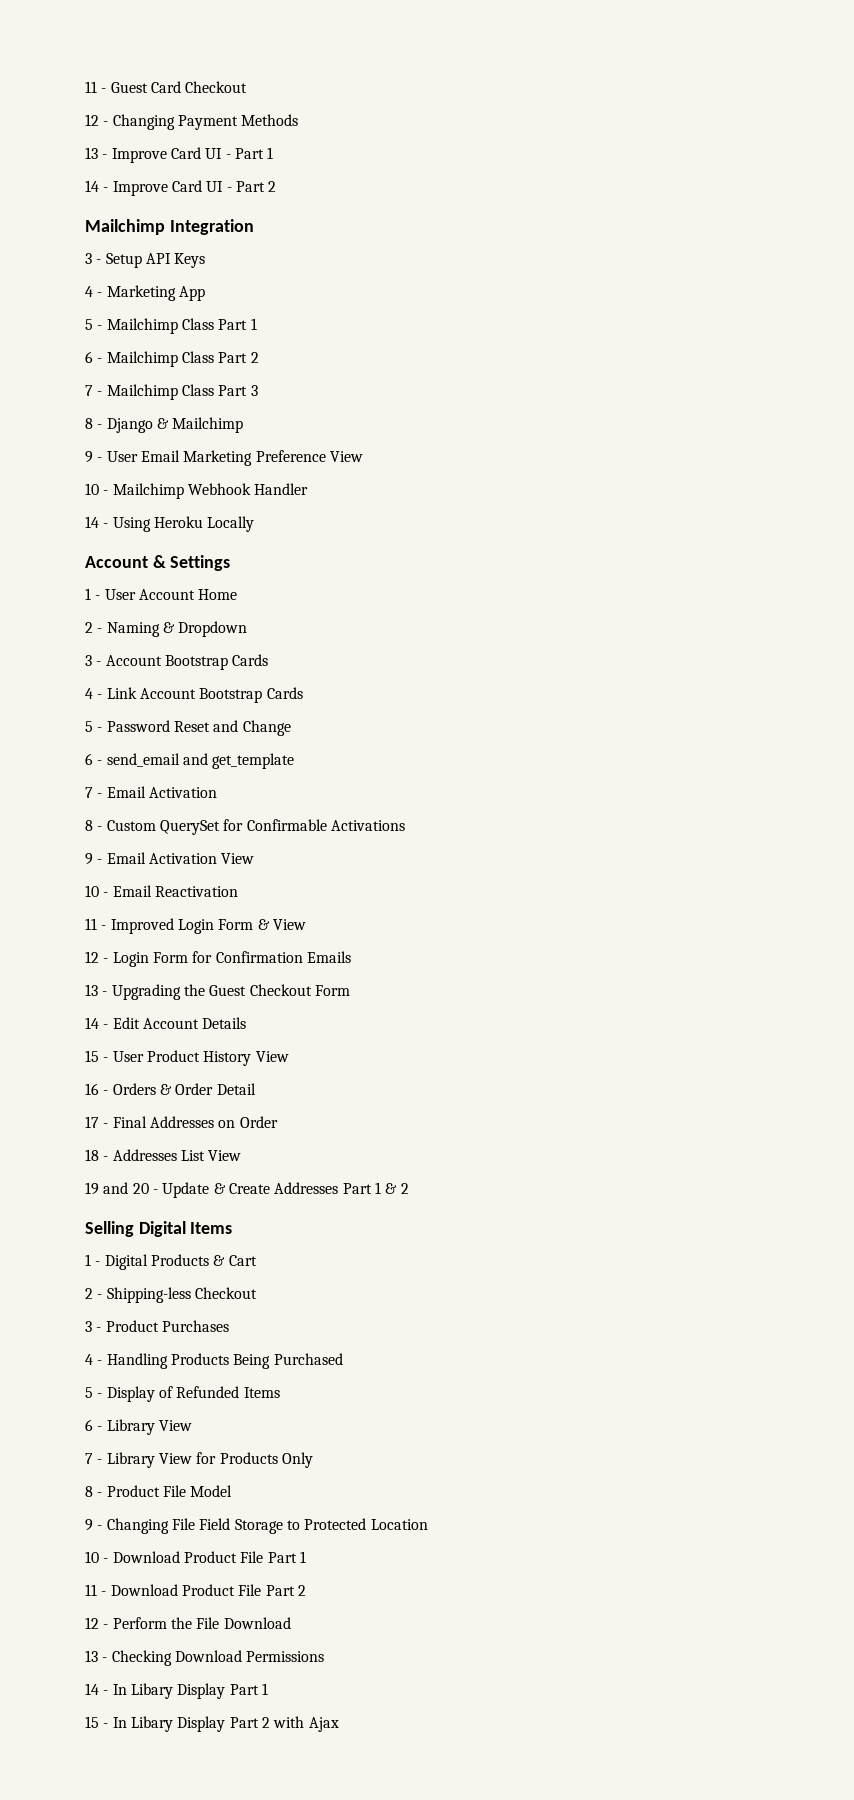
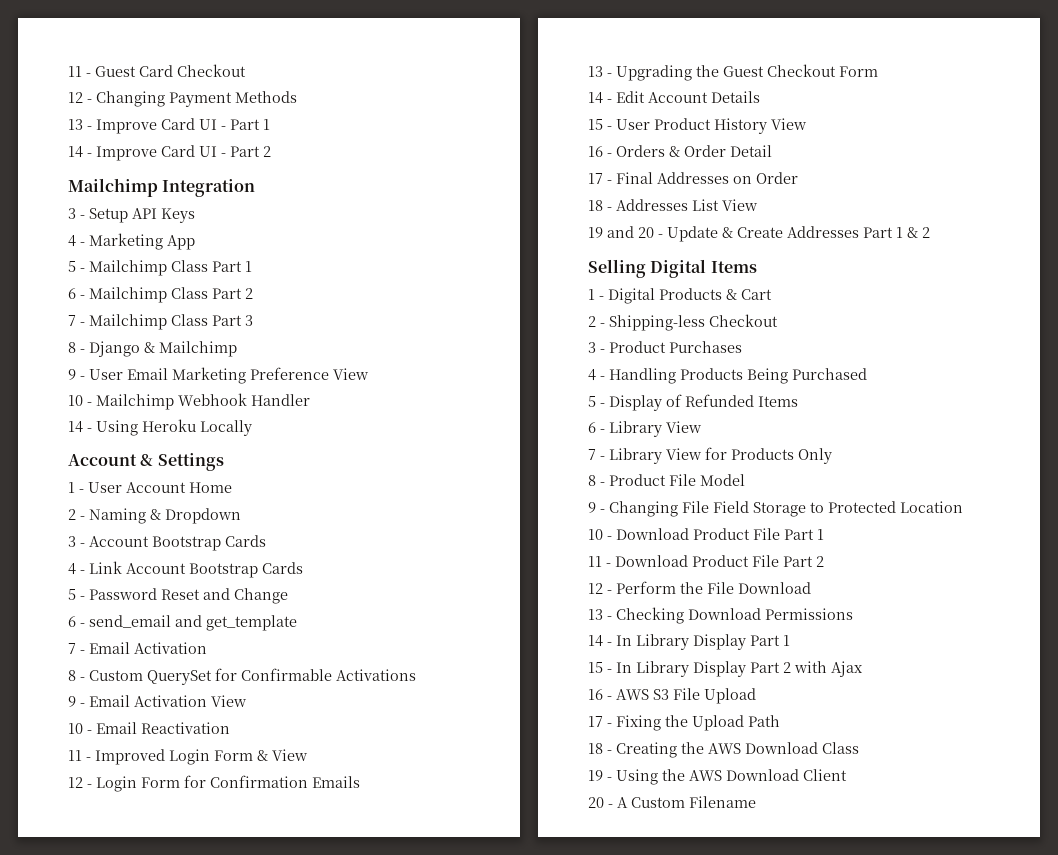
[130,1683,173,1699] Libary -> [636,634,689,650] Library
[130,1716,173,1732] Libary -> [636,661,689,677] Library
(339, 1724) none -> [588,688,756,704] [588,715,780,731] [588,742,859,758] [588,769,847,785] [588,796,756,808] // 16 - AWS S3 File Upload // 17 - Fixing the Upload Path // 18 - Creating the AWS Download Class // 19 - Using the AWS Download Client // 20 - A Custom Filename

